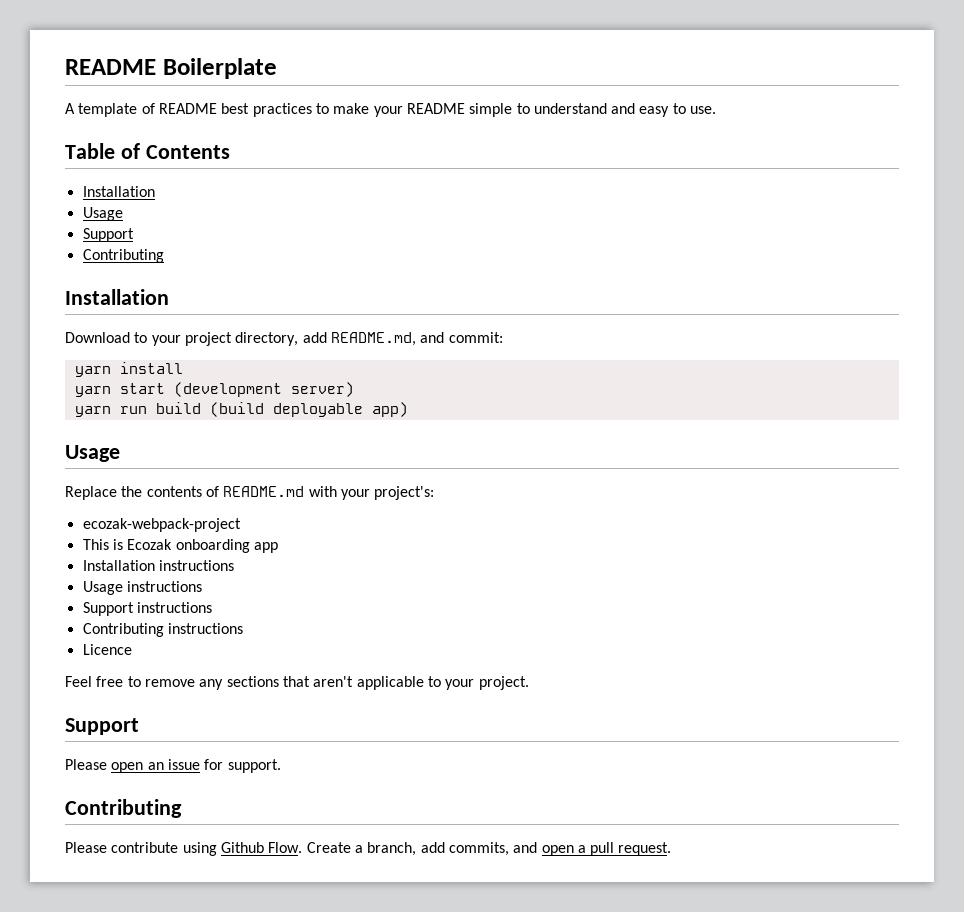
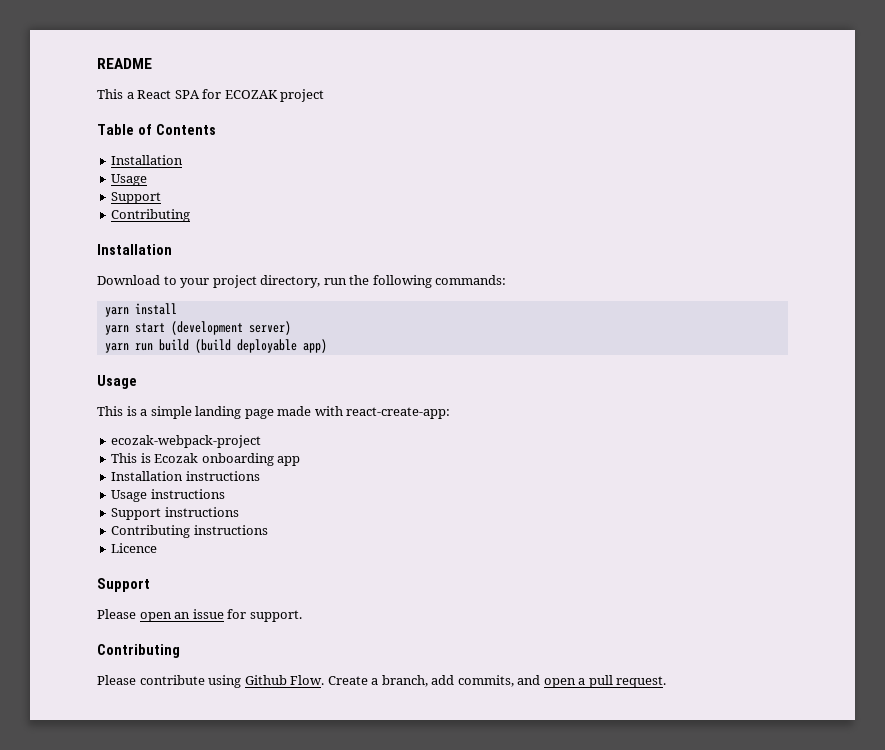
[65,58,277,79] [65,103,717,117] README Boilerplate // A template of README best practices to make your README simple to understand and easy to use. -> [97,58,152,69] [97,89,325,102] README // This a React SPA for ECOZAK project
[302,332,503,346] add README.md, and commit: -> [323,275,507,288] run the following commands:
[65,486,435,500] Replace the contents of README.md with your project's: -> [97,406,451,419] This is a simple landing page made with react-create-app:
[65,676,529,690] // Feel free to remove any sections that aren't applicable to your project. -> (158, 548) none

